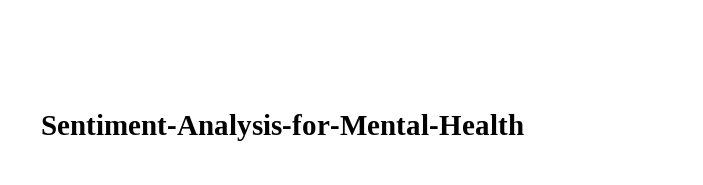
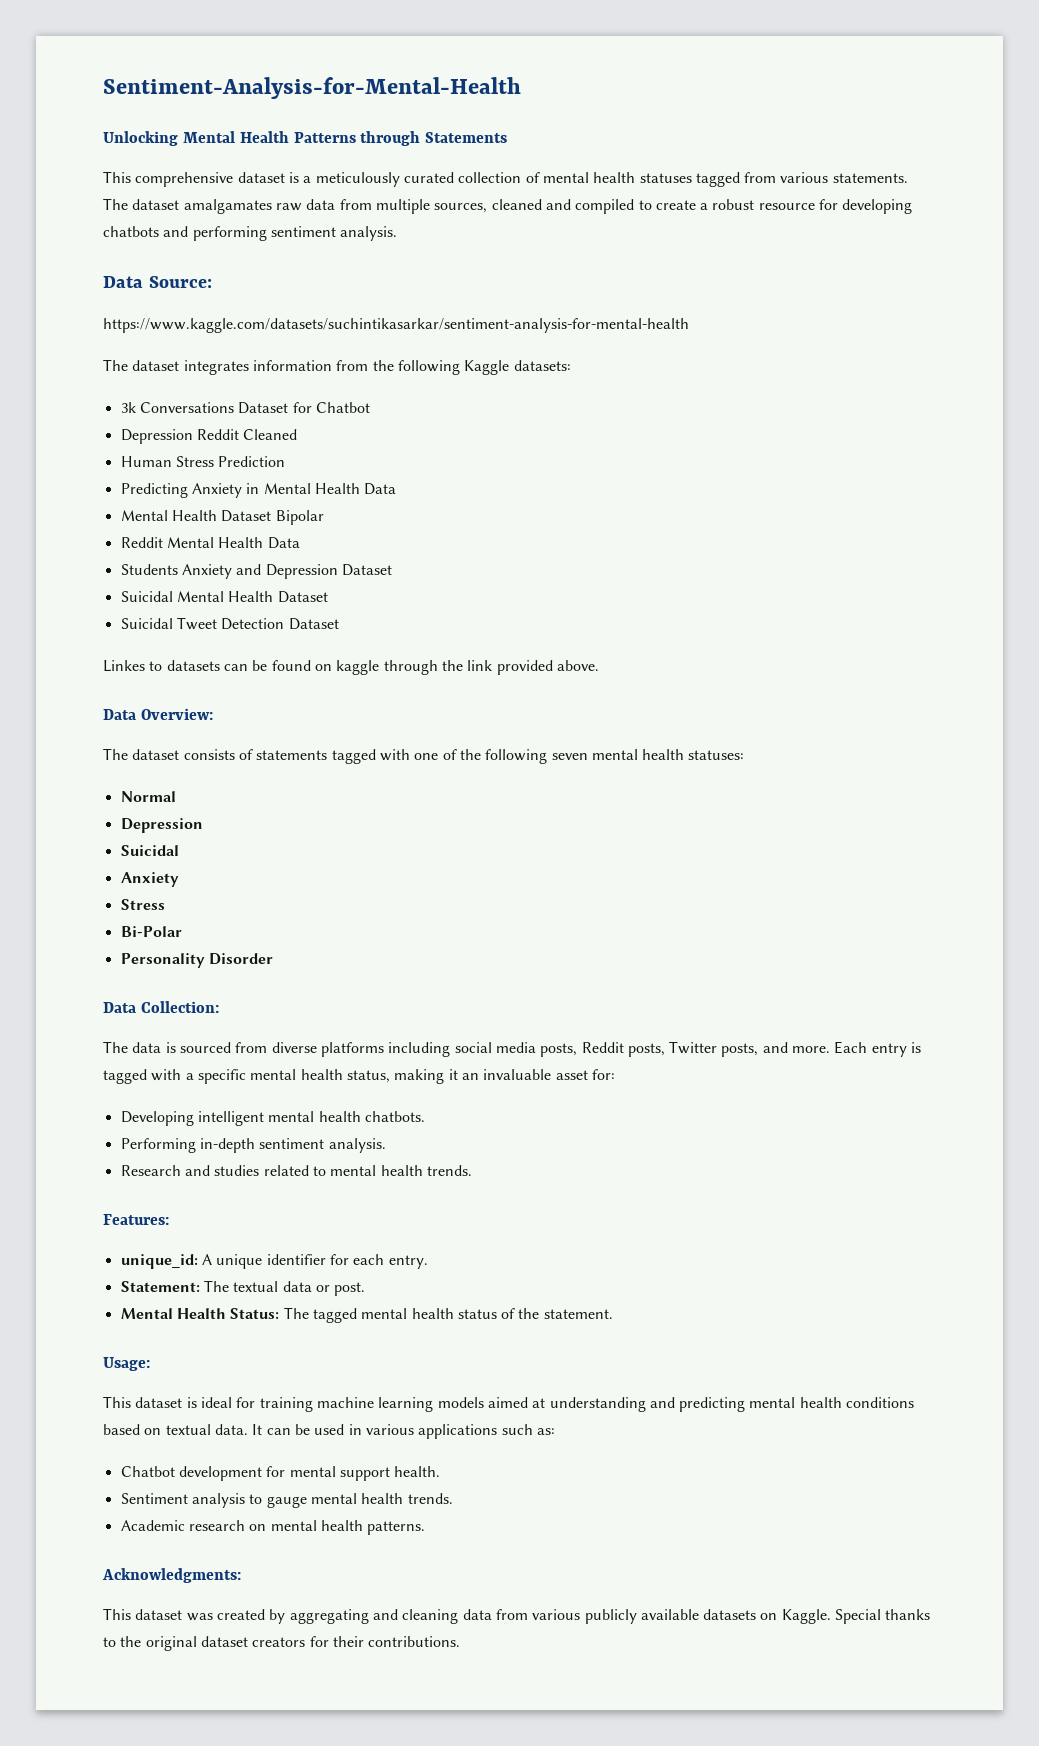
(524, 127) none -> [103,131,508,146] [103,171,908,187] [103,198,913,214] [103,226,398,241] [103,276,212,288] [103,318,689,333] [103,359,571,375] [120,402,370,414] [120,429,298,444] [120,456,286,467] [120,483,397,498] [120,510,324,525] [120,537,300,549] [120,564,392,579] [120,591,328,603] [120,617,339,630] [103,660,599,675] [103,708,213,720] [103,748,745,764] [120,791,176,802] [120,818,203,833] [120,845,179,856] [120,872,179,887] [120,899,165,910] [120,926,182,937] [120,953,273,968] [103,1001,219,1013] [103,1041,922,1057] [103,1069,615,1084] [120,1111,425,1126] [120,1138,386,1153] [120,1165,472,1176] [103,1214,169,1225] [120,1254,428,1269] [120,1280,366,1296] [120,1307,613,1323] [103,1357,150,1371] [103,1396,915,1412] [103,1424,555,1439] [120,1466,441,1481] [120,1493,453,1508] [120,1520,426,1535] [102,1568,241,1583] [103,1608,931,1624] [103,1636,461,1651] // Unlocking Mental Health Patterns through Statements // This comprehensive dataset is a meticulously curated collection of mental health statuses tagged from various statements. The dataset amalgamates raw data from multiple sources, cleaned and compiled to create a robust resource for developing chatbots and performing sentiment analysis. // Data Source: // https://www.kaggle.com/datasets/suchintikasarkar/sentiment-analysis-for-mental-health // The dataset integrates information from the following Kaggle datasets: // 3k Conversations Dataset for Chatbot // Depression Reddit Cleaned // Human Stress Prediction // Predicting Anxiety in Mental Health Data // Mental Health Dataset Bipolar // Reddit Mental Health Data // Students Anxiety and Depression Dataset // Suicidal Mental Health Dataset // Suicidal Tweet Detection Dataset // Linkes to datasets can be found on kaggle through the link provided above. // Data Overview: // The dataset consists of statements tagged with one of the following seven mental health statuses: // Normal // Depression // Suicidal // Anxiety // Stress // Bi-Polar // Personality Disorder // Data Collection: // The data is sourced from diverse platforms including social media posts, Reddit posts, Twitter posts, and more. Each entry is tagged with a specific mental health status, making it an invaluable asset for: // Developing intelligent mental health chatbots. // Performing in-depth sentiment analysis. // Research and studies related to mental health trends. // Features: // unique_id: A unique identifier for each entry. // Statement: The textual data or post. // Mental Health Status: The tagged mental health status of the statement. // Usage: // This dataset is ideal for training machine learning models aimed at understanding and predicting mental health conditions based on textual data. It can be used in various applications such as: // Chatbot development for mental support health. // Sentiment analysis to gauge mental health trends. // Academic research on mental health patterns. // Acknowledgments: // This dataset was created by aggregating and cleaning data from various publicly available datasets on Kaggle. Special thanks to the original dataset creators for their contributions.

